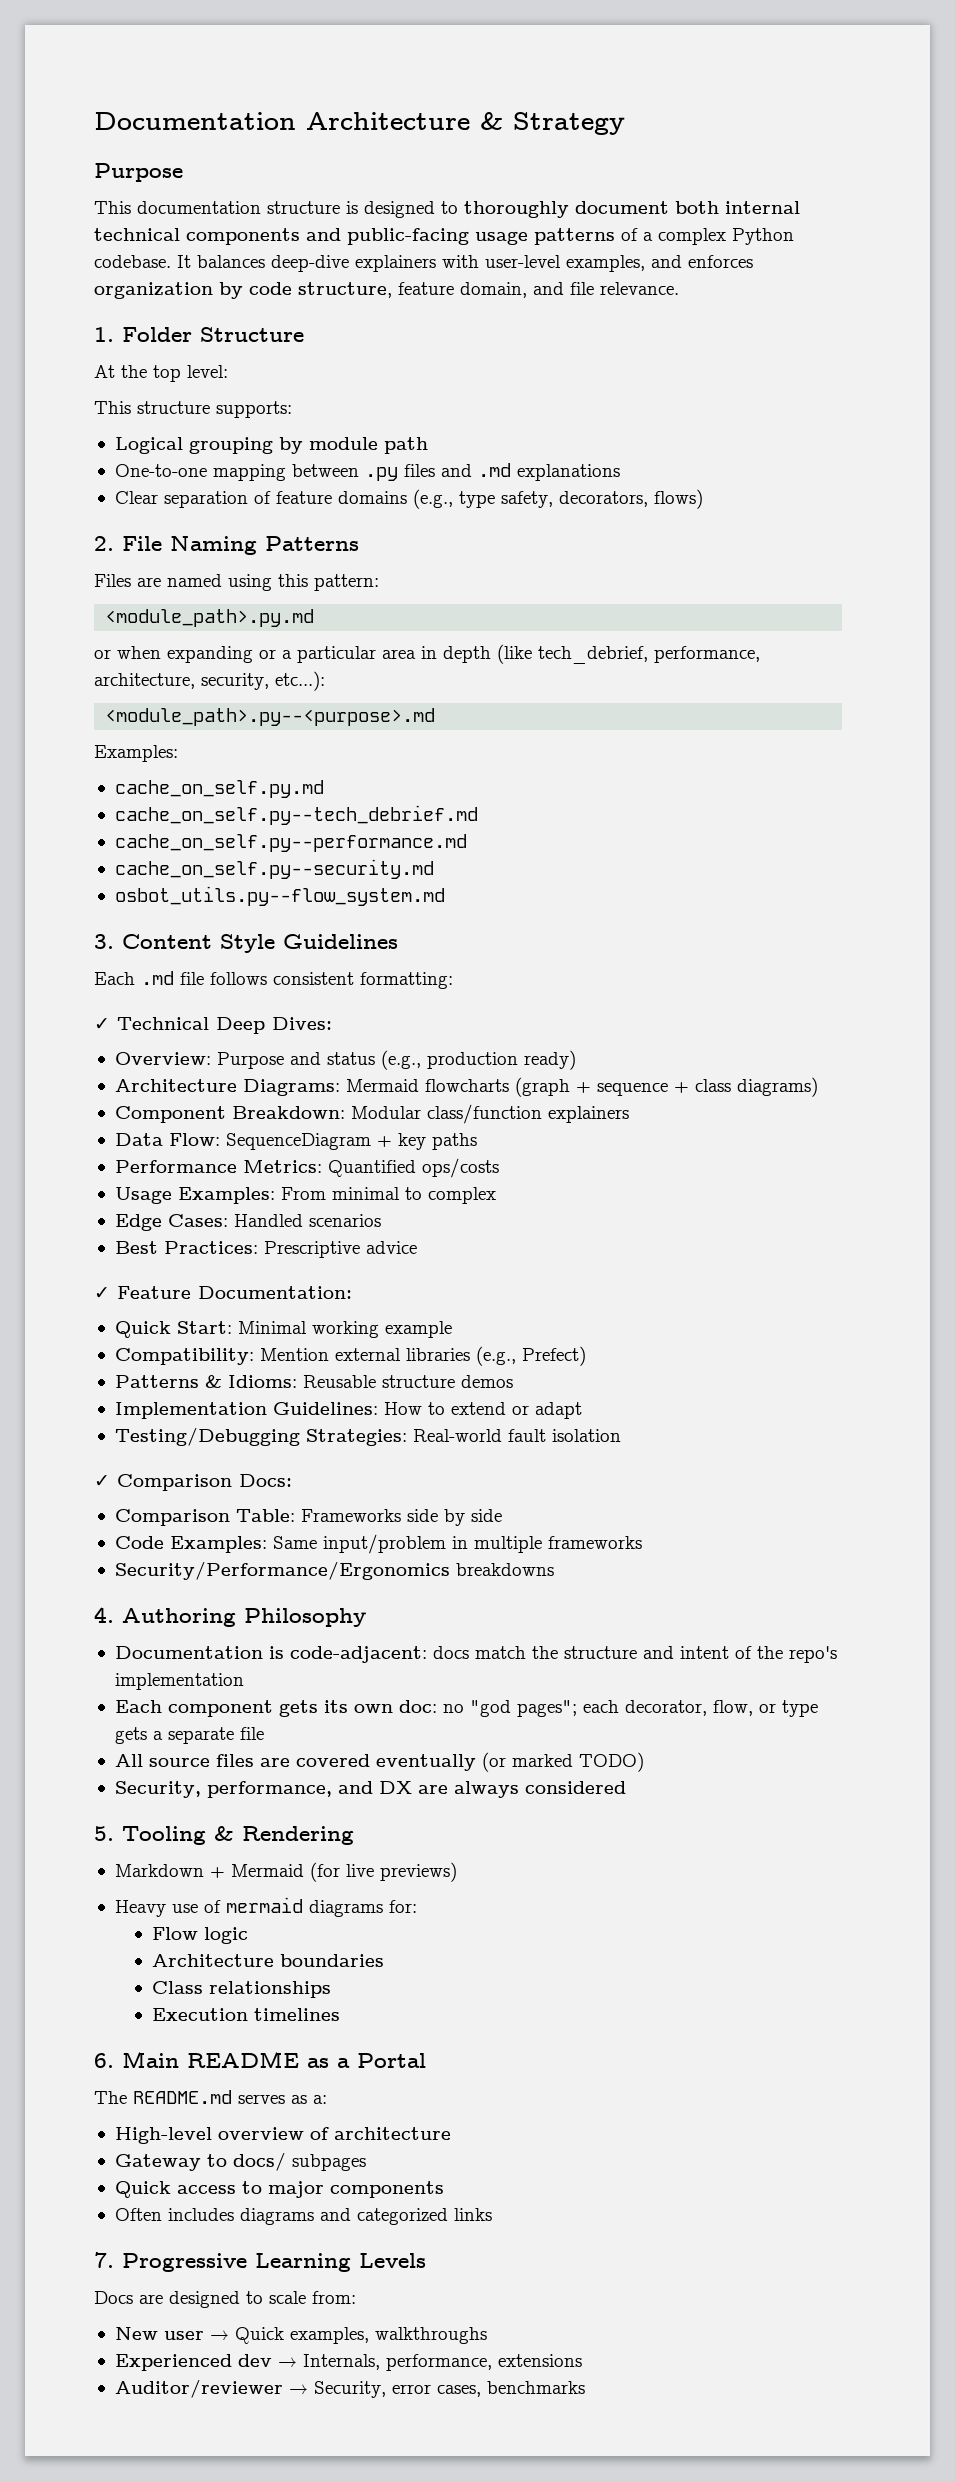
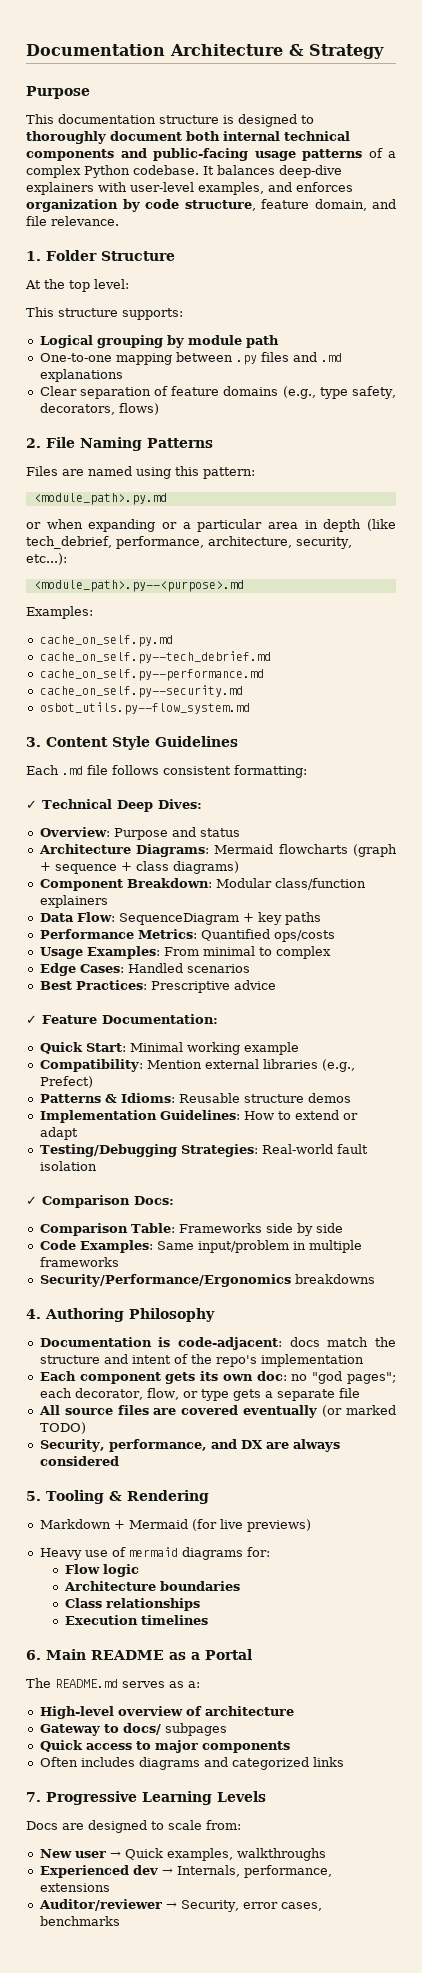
[380,1050,576,1070] (e.g., production ready) -> (240, 832) none

